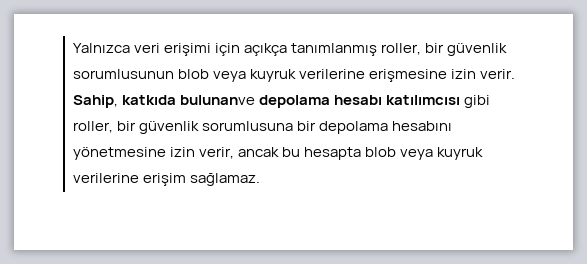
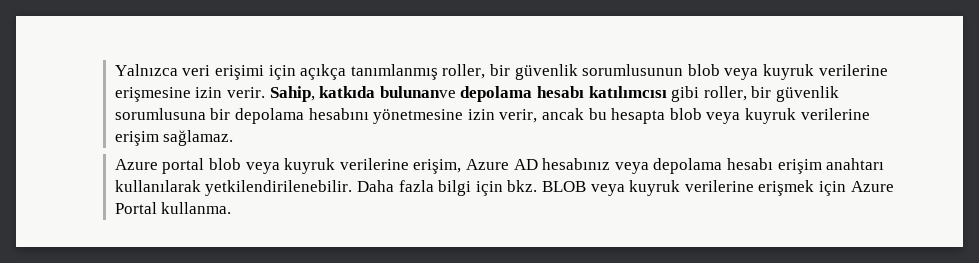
(261, 179) none -> [114,158,885,174] [114,180,894,196] [114,202,232,214] // Azure portal blob veya kuyruk verilerine erişim, Azure AD hesabınız veya depolama hesabı erişim anahtarı kullanılarak yetkilendirilenebilir. Daha fazla bilgi için bkz. BLOB veya kuyruk verilerine erişmek için Azure Portal kullanma.

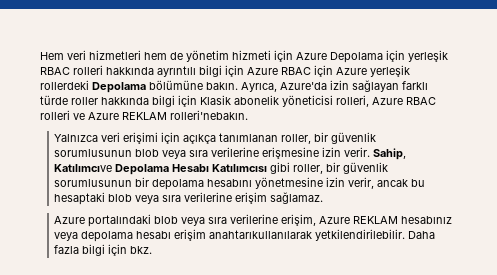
(114, 70) none -> [40,50,448,63] [40,65,410,77] [40,80,428,93] [40,95,436,107] [40,110,248,120] Hem veri hizmetleri hem de yönetim hizmeti için Azure Depolama için yerleşik RBAC rolleri hakkında ayrıntılı bilgi için Azure RBAC için Azure yerleşik rollerdeki Depolama bölümüne bakın. Ayrıca, Azure'da izin sağlayan farklı türde roller hakkında bilgi için Klasik abonelik yöneticisi rolleri, Azure RBAC rolleri ve Azure REKLAM rolleri'nebakın. //
[350,64,438,80] tanımlanmış -> [219,133,279,142] tanımlanan
[762,64,814,80] kuyruk -> [189,150,209,157] sıra
[319,86,667,102] katkıda bulunanve depolama hesabı katılımcısı -> [54,164,268,175] Katılımcıve Depolama Hesabı Katılımcısı
[114,108,206,120] sorumlusuna -> [54,179,133,187] sorumlusunun
[611,108,796,124] hesapta blob veya kuyruk -> [54,192,182,205] hesaptaki blob veya sıra
[162,158,336,174] portal blob veya kuyruk -> [88,214,228,227] portalındaki blob veya sıra
[513,159,538,170] AD -> [353,216,399,224] REKLAM
[826,158,885,170] [114,180,353,196] anahtarı kullanılarak yetkilendirilenebilir. -> [209,229,406,241] anahtarıkullanılarak yetkilendirilebilir.
[542,180,894,196] [114,202,232,214] BLOB veya kuyruk verilerine erişmek için Azure Portal kullanma. -> (153, 250) none

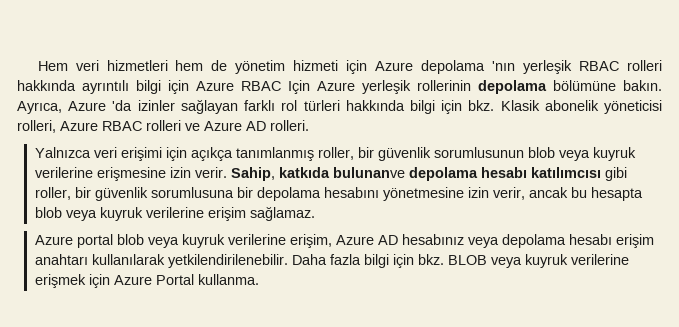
[330,50,405,63] Depolama için -> [421,60,516,74] depolama 'nın
[314,65,333,77] için -> [288,80,310,94] Için
[40,80,146,93] rollerdeki Depolama -> [417,80,547,94] rollerinin depolama
[280,80,428,92] [40,95,98,105] Azure'da izin sağlayan farklı türde roller -> [68,99,340,114] Azure 'da izinler sağlayan farklı rol türleri
(197, 101) none -> [468,100,495,111] bkz.
[122,110,248,120] REKLAM rolleri'nebakın. -> [246,120,309,131] AD rolleri.
[219,133,279,142] tanımlanan -> [235,147,314,161] tanımlanmış
[189,150,209,157] sıra -> [592,147,636,161] kuyruk
[54,164,268,175] Katılımcıve Depolama Hesabı Katılımcısı -> [278,167,601,181] katkıda bulunanve depolama hesabı katılımcısı
[54,179,133,187] sorumlusunun -> [150,187,234,198] sorumlusuna
[54,192,182,205] hesaptaki blob veya sıra -> [590,187,643,201] [34,207,143,221] hesapta blob veya kuyruk
[88,214,228,227] portalındaki blob veya sıra -> [76,234,225,248] portal blob veya kuyruk
[353,216,399,224] REKLAM -> [377,235,398,245] AD
[209,229,406,241] anahtarıkullanılarak yetkilendirilebilir. -> [34,254,288,268] anahtarı kullanılarak yetkilendirilenebilir.
(153, 250) none -> [447,254,629,268] [34,274,259,288] BLOB veya kuyruk verilerine erişmek için Azure Portal kullanma.

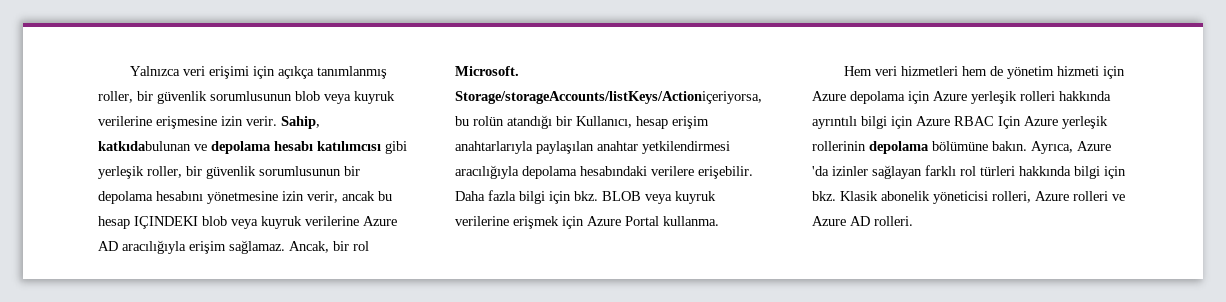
(37, 66) none -> [129,66,387,79] [98,91,395,104] [98,116,320,129] [98,141,407,154] [98,166,360,179] [98,191,392,204] [98,216,397,229] [98,240,369,254] [455,66,519,76] [455,91,762,104] [455,115,709,129] [455,141,730,154] [455,165,753,179] [455,190,716,204] [455,216,719,229] Yalnızca veri erişimi için açıkça tanımlanmış roller, bir güvenlik sorumlusunun blob veya kuyruk verilerine erişmesine izin verir. Sahip, katkıdabulunan ve depolama hesabı katılımcısı gibi yerleşik roller, bir güvenlik sorumlusunun bir depolama hesabını yönetmesine izin verir, ancak bu hesap IÇINDEKI blob veya kuyruk verilerine Azure AD aracılığıyla erişim sağlamaz. Ancak, bir rol Microsoft. Storage/storageAccounts/listKeys/Actioniçeriyorsa, bu rolün atandığı bir Kullanıcı, hesap erişim anahtarlarıyla paylaşılan anahtar yetkilendirmesi aracılığıyla depolama hesabındaki verilere erişebilir. Daha fazla bilgi için bkz. BLOB veya kuyruk verilerine erişmek için Azure Portal kullanma. //
[492,60,620,74] 'nın yerleşik RBAC -> [908,91,1017,104] için Azure yerleşik
[102,121,142,131] RBAC -> (1069, 196) none
[34,147,636,161] [34,167,627,181] [34,187,643,201] [34,206,315,221] [34,234,654,248] [34,254,629,268] [34,274,259,288] // Yalnızca veri erişimi için açıkça tanımlanmış roller, bir güvenlik sorumlusunun blob veya kuyruk verilerine erişmesine izin verir. Sahip, katkıda bulunanve depolama hesabı katılımcısı gibi roller, bir güvenlik sorumlusuna bir depolama hesabını yönetmesine izin verir, ancak bu hesapta blob veya kuyruk verilerine erişim sağlamaz. // Azure portal blob veya kuyruk verilerine erişim, Azure AD hesabınız veya depolama hesabı erişim anahtarı kullanılarak yetkilendirilenebilir. Daha fazla bilgi için bkz. BLOB veya kuyruk verilerine erişmek için Azure Portal kullanma. -> (913, 221) none

